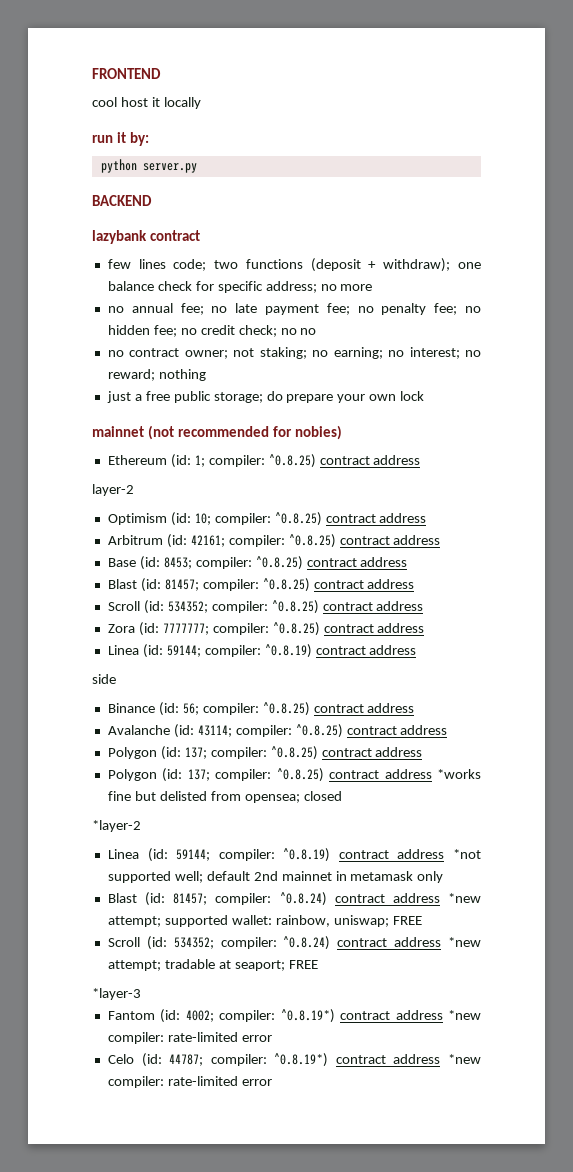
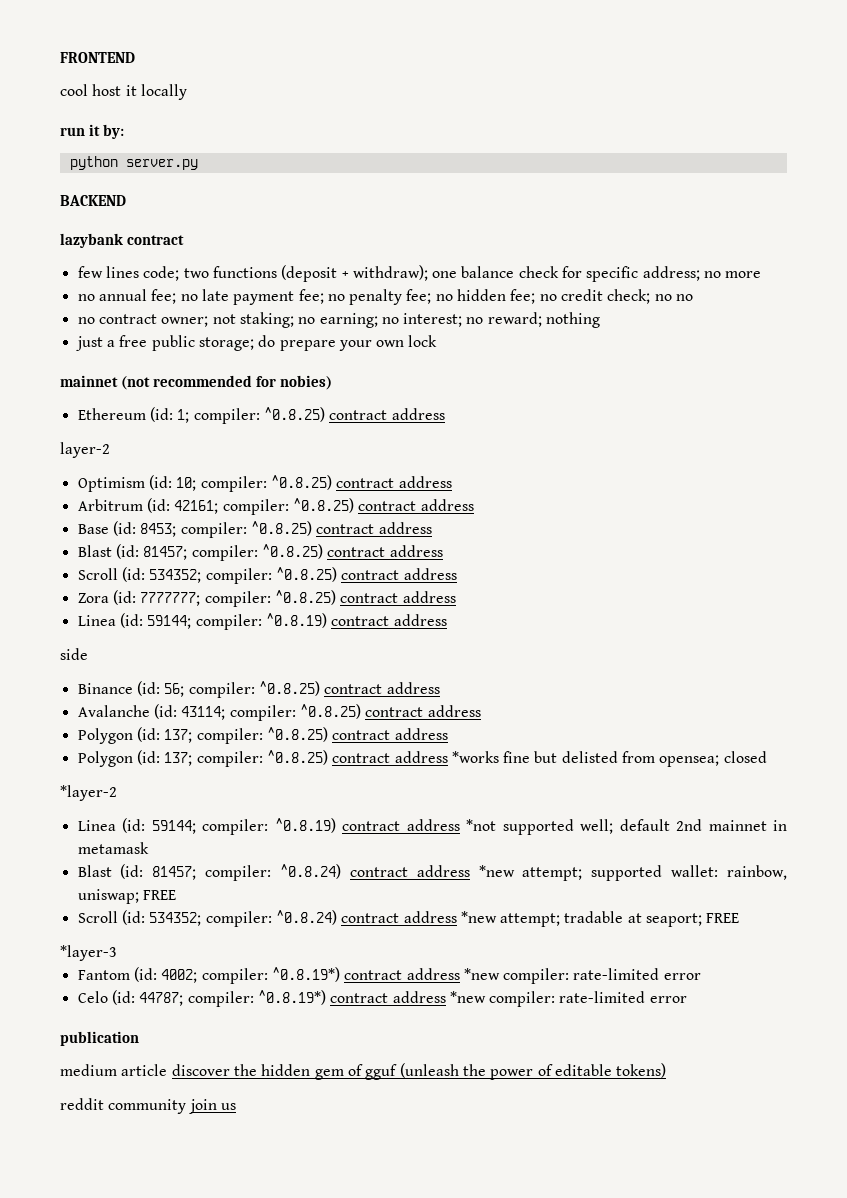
[417,871,444,883] only -> (149, 848) none
(272, 1082) none -> [60,1031,139,1046] [60,1063,667,1080] [60,1098,236,1114] // publication // medium article discover the hidden gem of gguf (unleash the power of editable tokens) // reddit community join us

